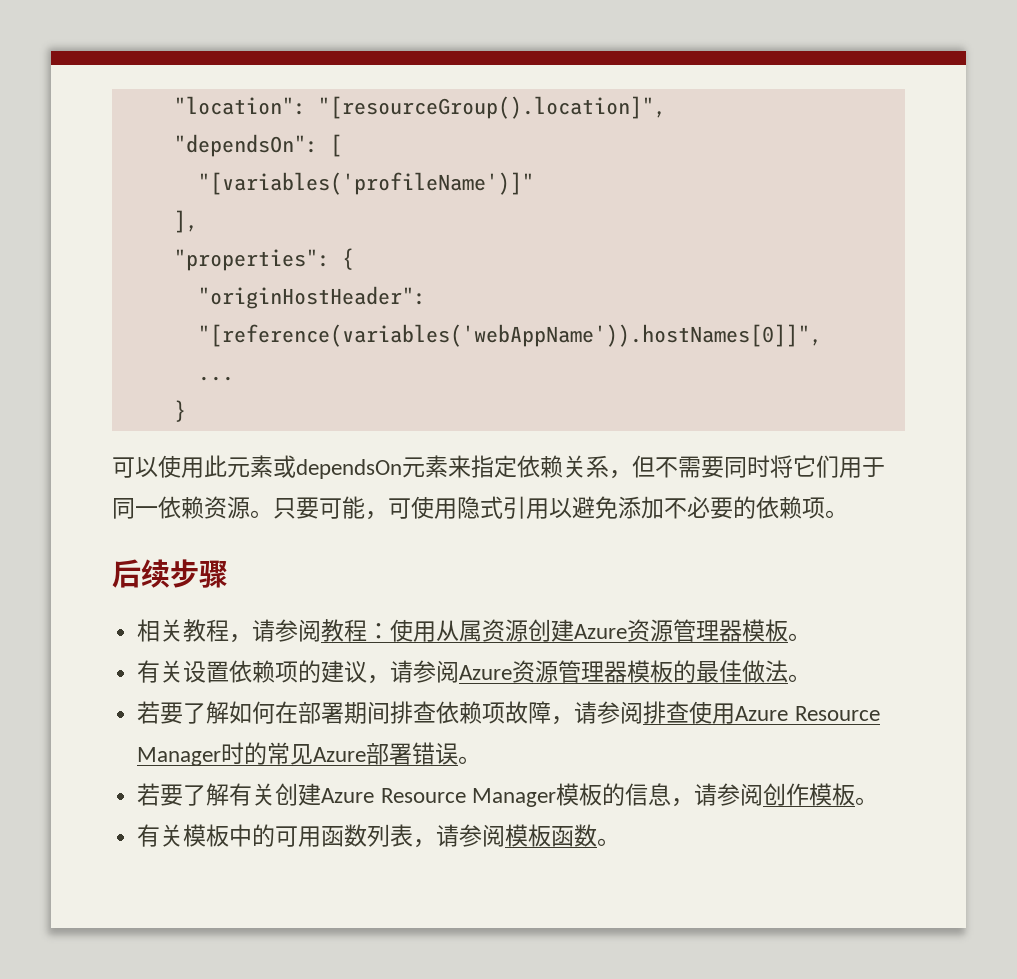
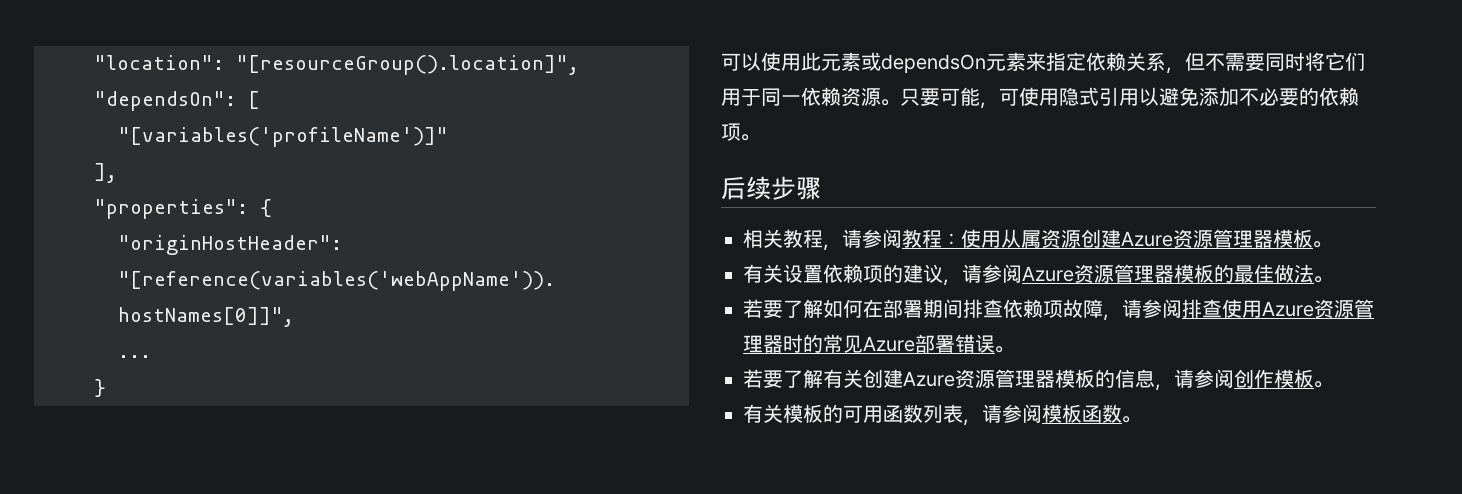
[794,706,880,721] [137,747,222,766] Resource Manager -> [1314,299,1374,319] [743,335,783,353] 资源管理器
[380,788,556,807] Resource Manager -> [955,369,1055,389] 资源管理器
[229,824,253,847] 中 -> (823, 413) none

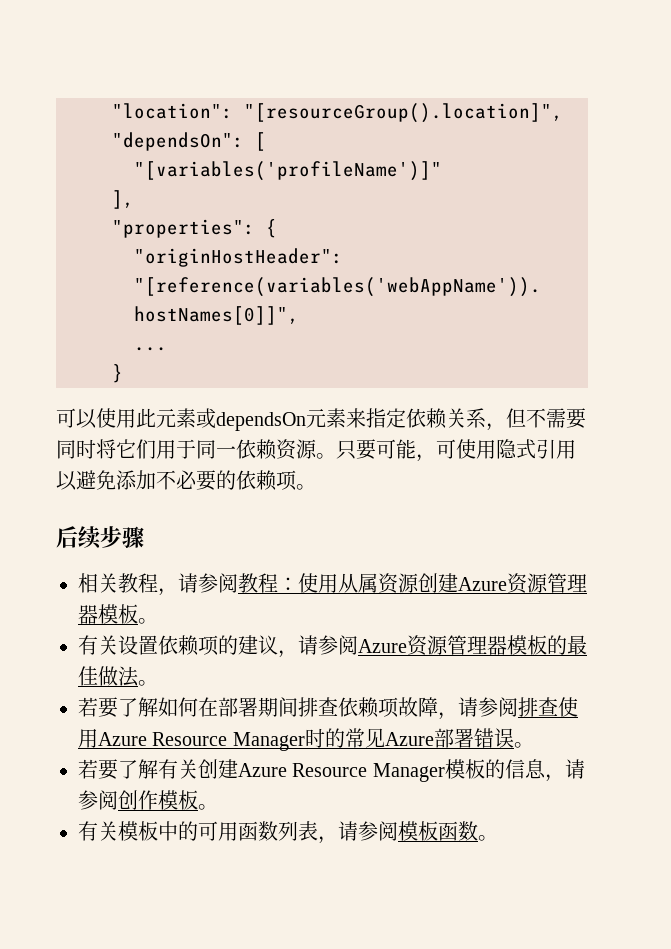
[1314,299,1374,319] [743,335,783,353] 资源管理器 -> [152,732,305,751] Resource Manager
[955,369,1055,389] 资源管理器 -> [292,763,445,782] Resource Manager
(823, 413) none -> [158,821,178,841] 中

